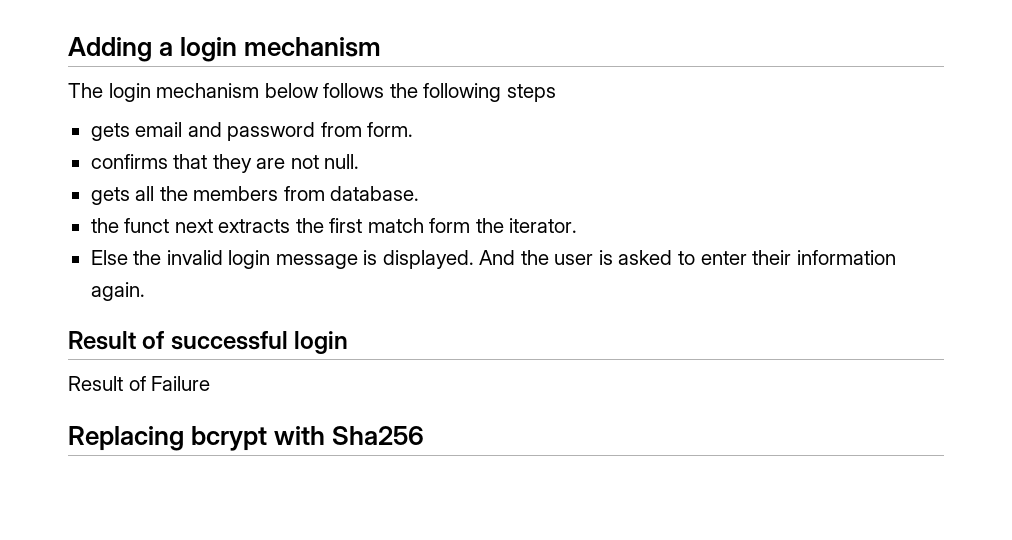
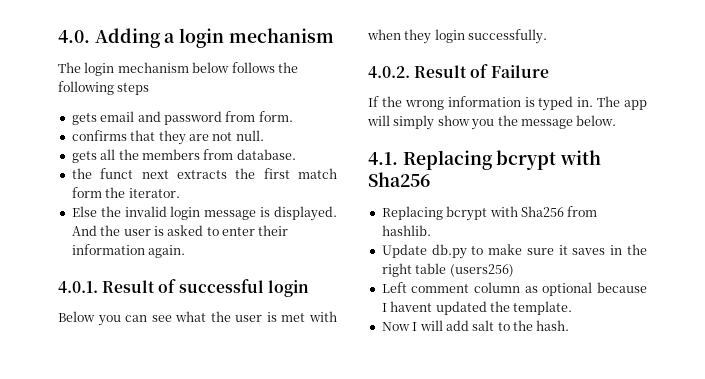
(68, 49) none -> [58,30,90,43] 4.0.
(145, 291) none -> [58,281,98,293] 4.0.1.
[68,376,211,391] [68,426,425,451] Result of Failure // Replacing bcrypt with Sha256 -> [58,311,337,326] [367,29,548,44] [368,64,549,78] [368,96,647,111] [367,115,617,130] [368,150,602,170] [368,172,430,187] [381,206,598,221] [381,225,431,236] [381,244,647,259] [381,263,514,277] [381,282,647,296] [381,301,573,315] [381,320,570,331] Below you can see what the user is met with when they login successfully. // 4.0.2. Result of Failure // If the wrong information is typed in. The app will simply show you the message below. // 4.1. Replacing bcrypt with Sha256 // Replacing bcrypt with Sha256 from hashlib. // Update db.py to make sure it saves in the right table (users256) // Left comment column as optional because I havent updated the template. // Now I will add salt to the hash.

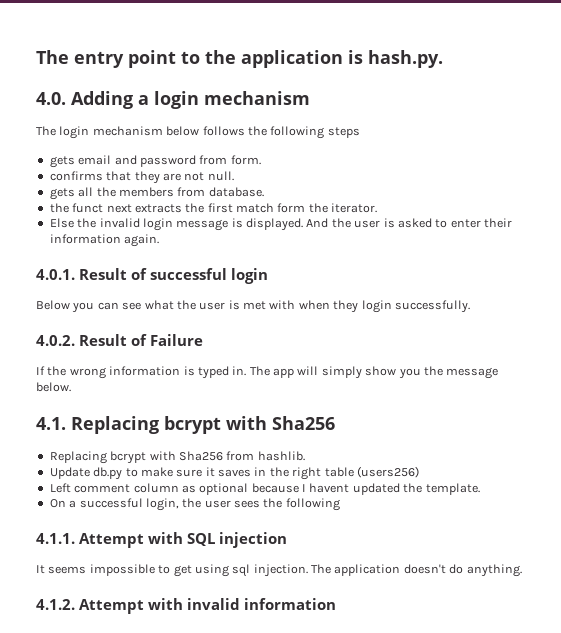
(58, 36) none -> [36,50,443,68] The entry point to the application is hash.py. //
[381,320,570,331] Now I will add salt to the hash. -> [49,498,340,511] [36,532,288,548] [36,564,522,577] [36,598,337,614] On a successful login, the user sees the following // 4.1.1. Attempt with SQL injection // It seems impossible to get using sql injection. The application doesn't do anything. // 4.1.2. Attempt with invalid information

